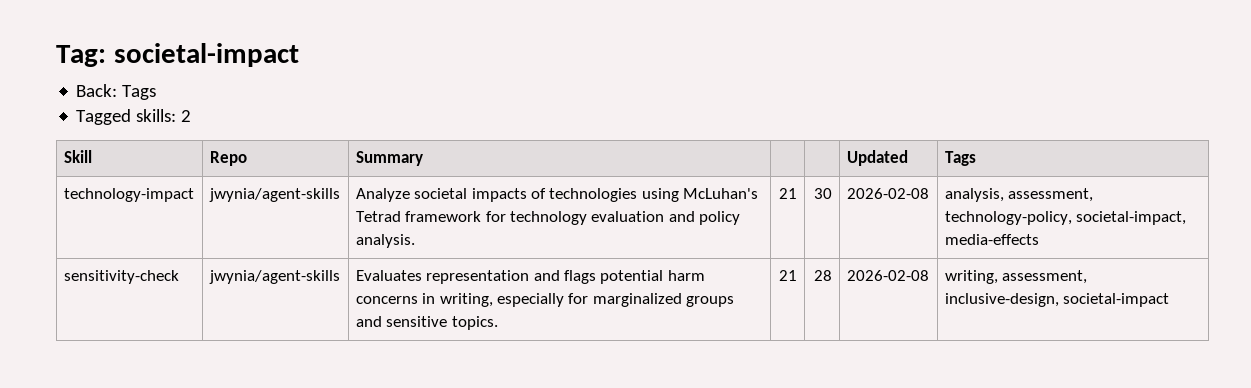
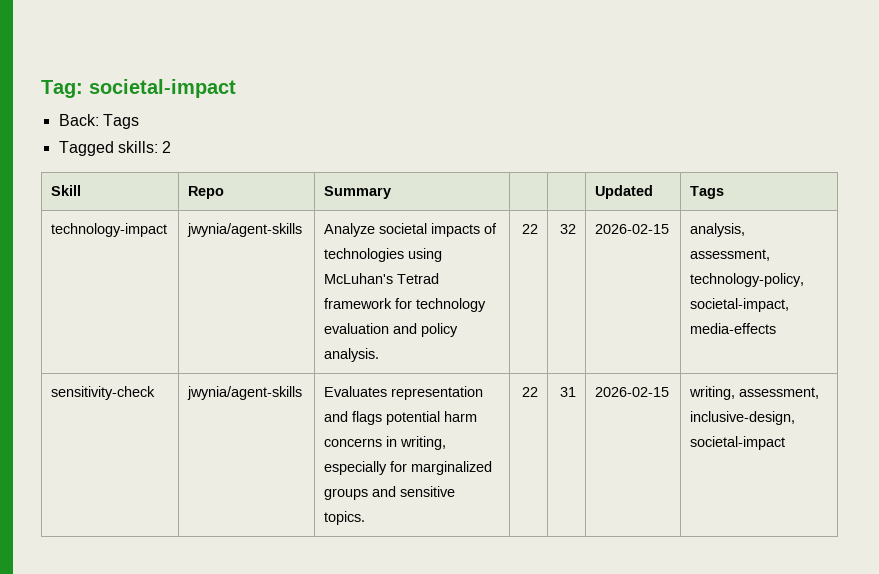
[779,188,798,199] [814,188,833,199] [846,188,929,199] 21 | 30 | 2026-02-08 -> [521,224,538,234] [559,224,576,234] [595,224,670,234] 22 | 32 | 2026-02-15
[779,270,798,281] [814,270,833,281] [846,270,929,281] 21 | 28 | 2026-02-08 -> [521,387,538,397] [559,387,576,397] [595,387,670,397] 22 | 31 | 2026-02-15

